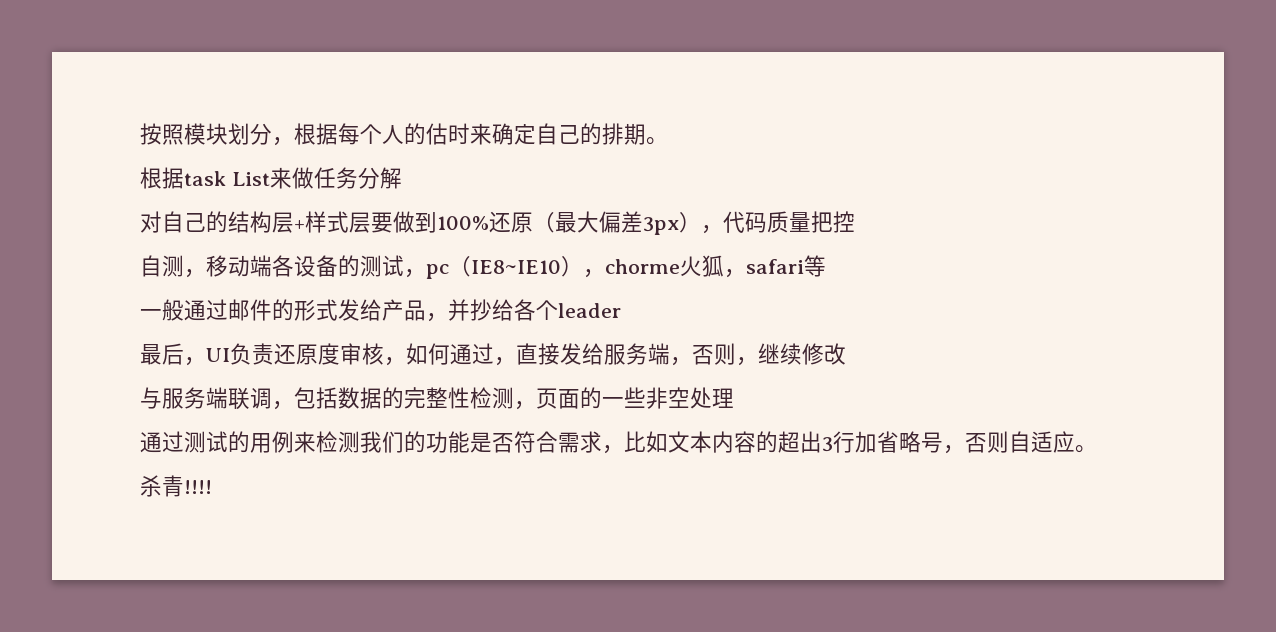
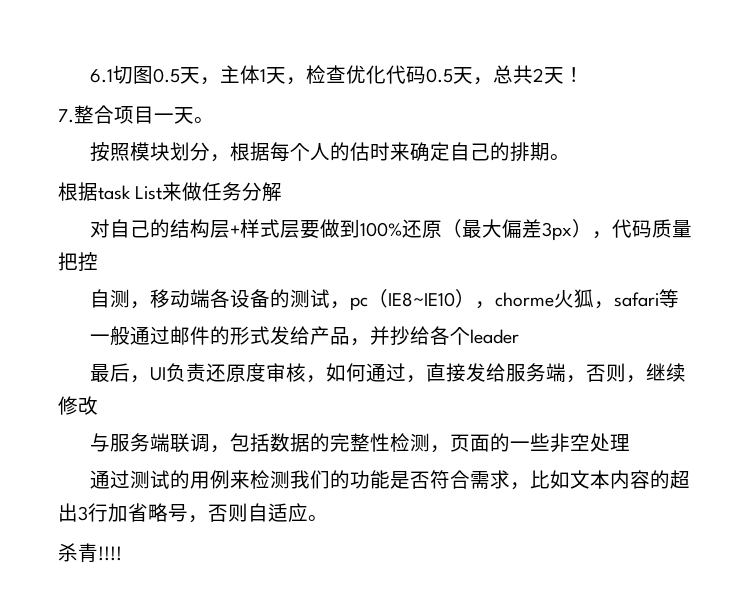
(140, 134) none -> [89,65,584,85] [58,105,214,124] 6.1切图0.5天，主体1天，检查优化代码0.5天，总共2天！ // 7.整合项目一天。 //

